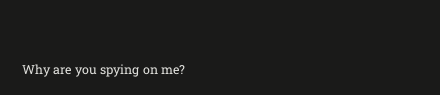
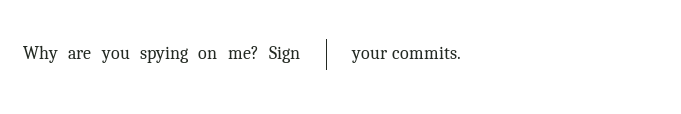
(185, 70) none -> [269,46,461,63] Sign your commits.

